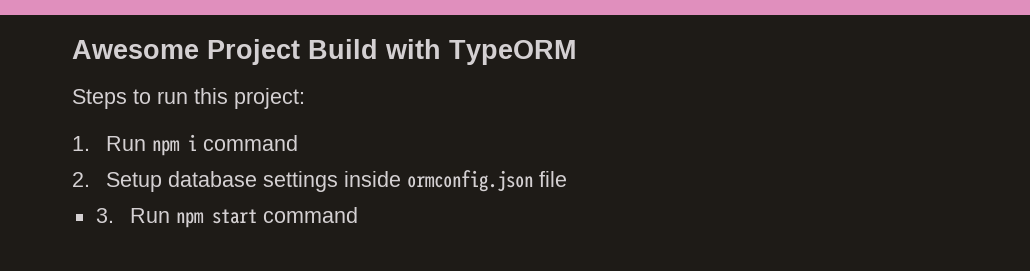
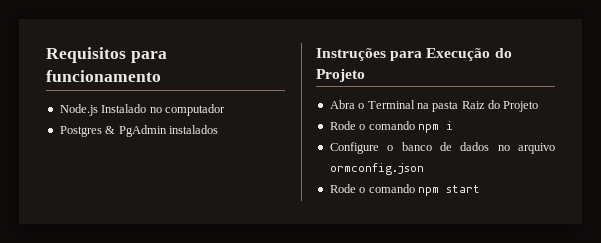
[72,39,576,65] [72,88,305,109] [72,134,299,156] [72,170,568,192] [95,208,171,223] Awesome Project Build with TypeORM // Steps to run this project: // 1. Run npm i command // 2. Setup database settings inside ormconfig.json file // 3. Run -> [46,47,167,63] [46,70,161,82] [59,104,225,116] [59,125,218,137] [316,48,512,61] [316,69,365,82] [329,100,539,112] [329,121,453,133] [329,142,555,154] [329,163,424,175] [329,184,415,193] Requisitos para funcionamento // Node.js Instalado no computador // Postgres & PgAdmin instalados // Instruções para Execução do Projeto // Abra o Terminal na pasta Raiz do Projeto // Rode o comando npm i // Configure o banco de dados no arquivo ormconfig.json // Rode o comando
[263,207,359,223] command -> (480, 189) none

